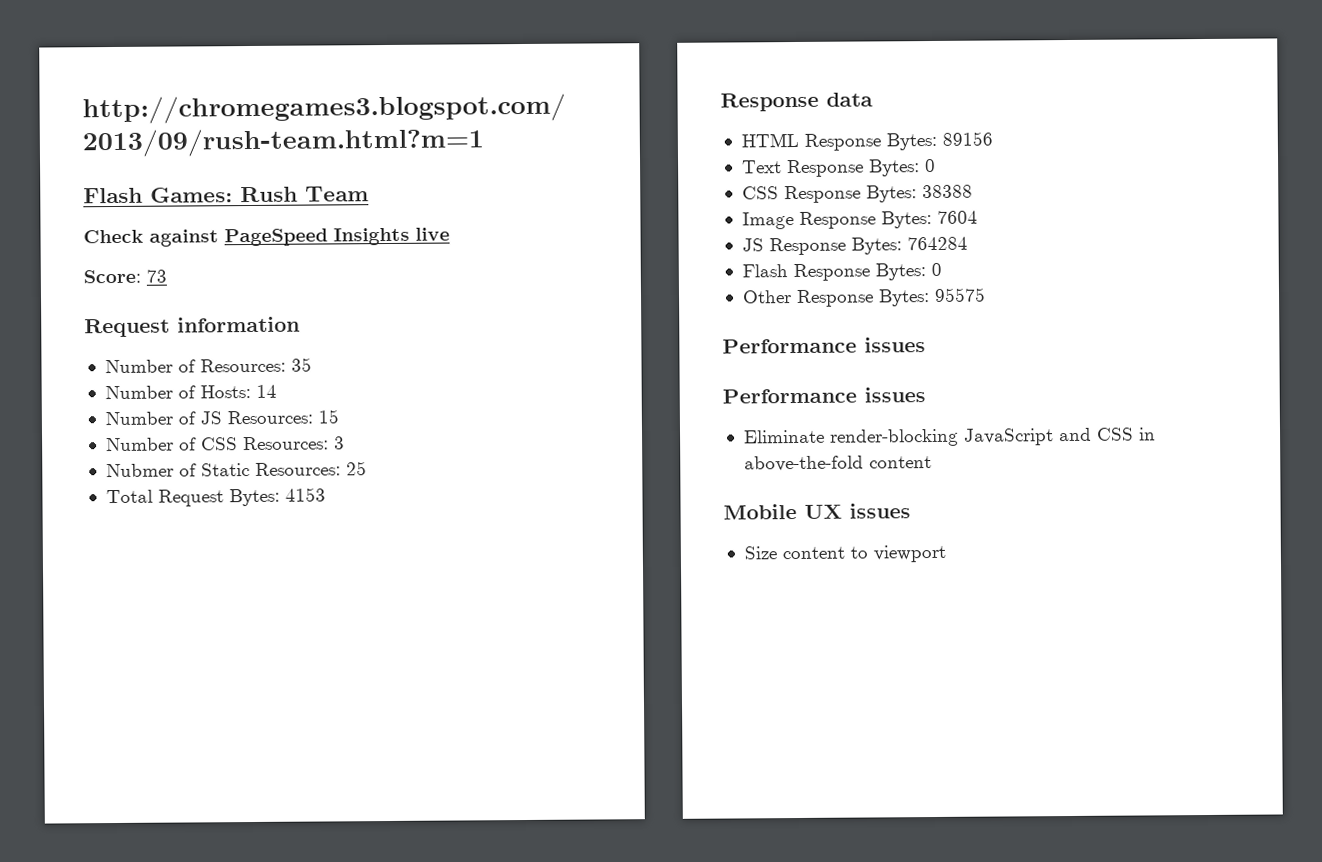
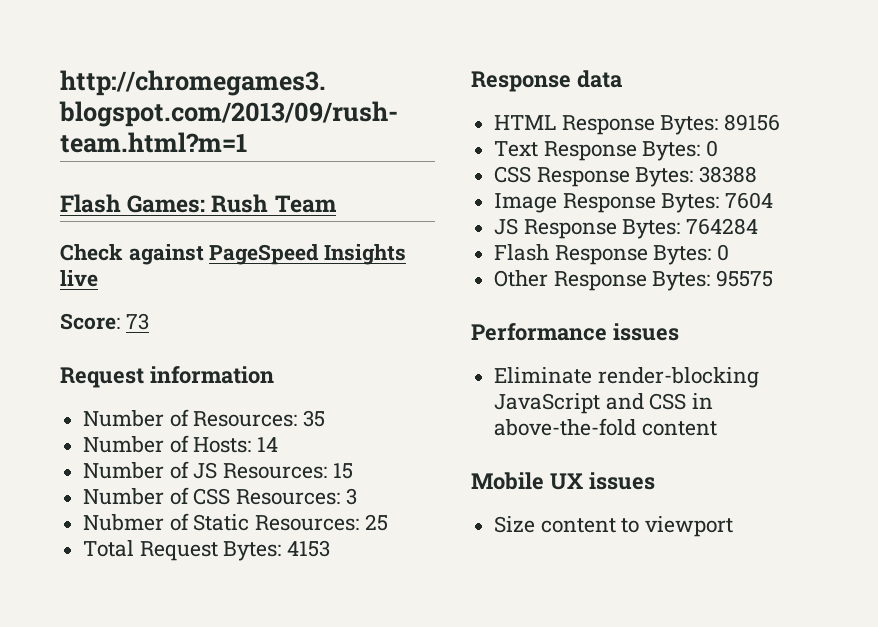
[722,387,926,404] // Performance issues -> (679, 332) none

